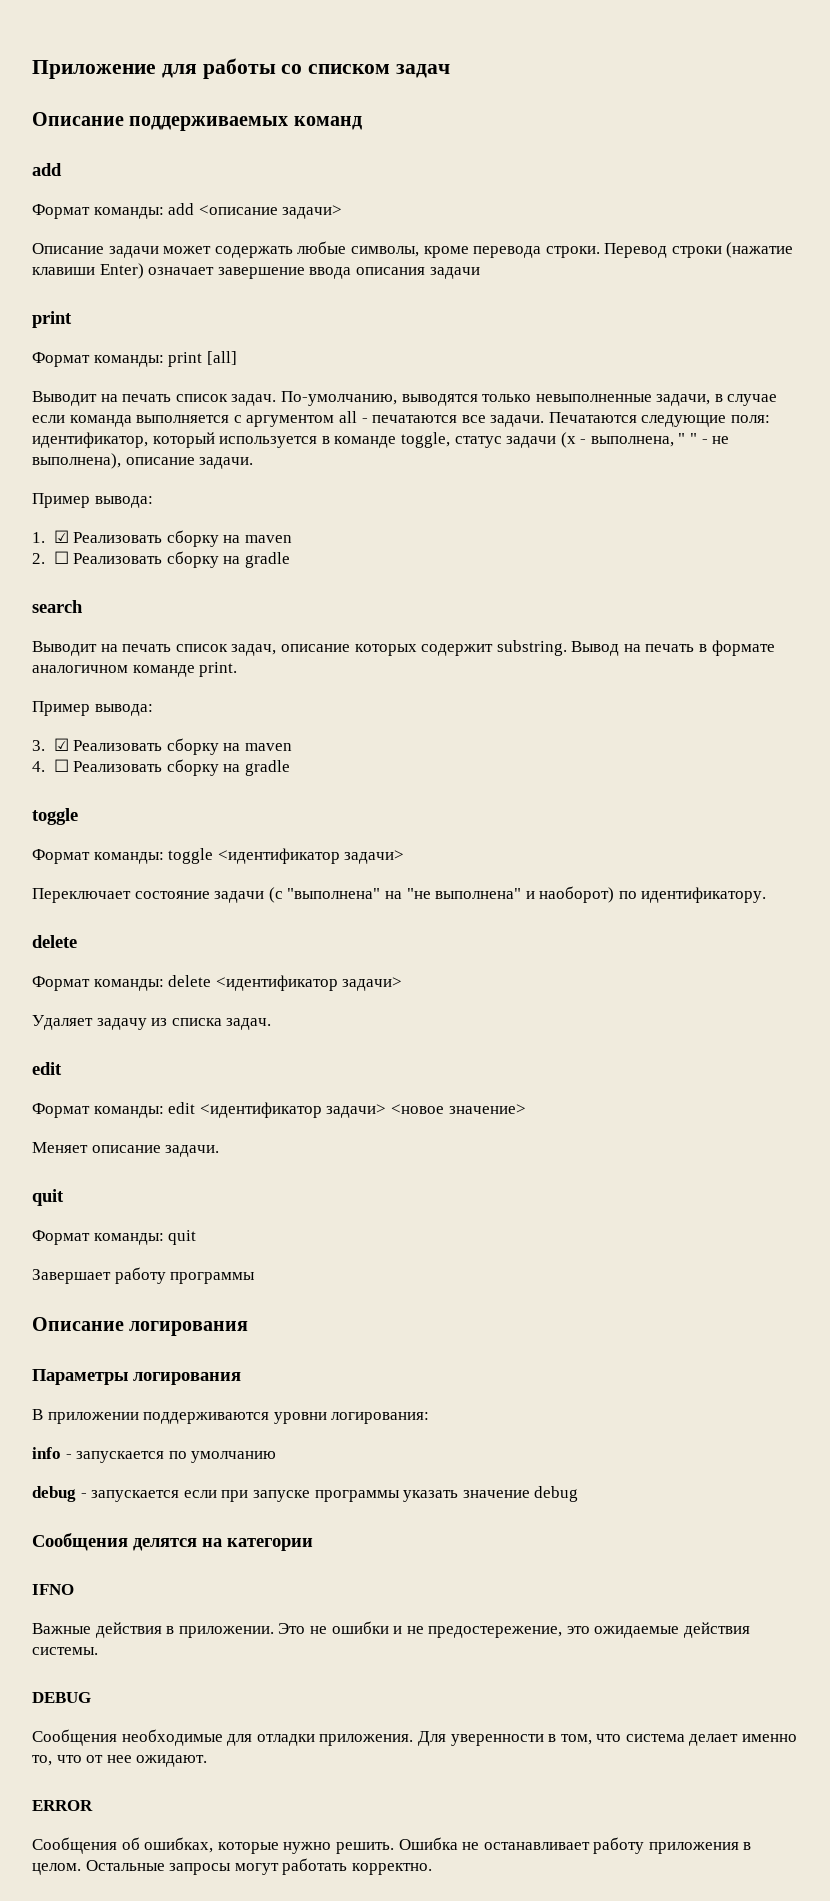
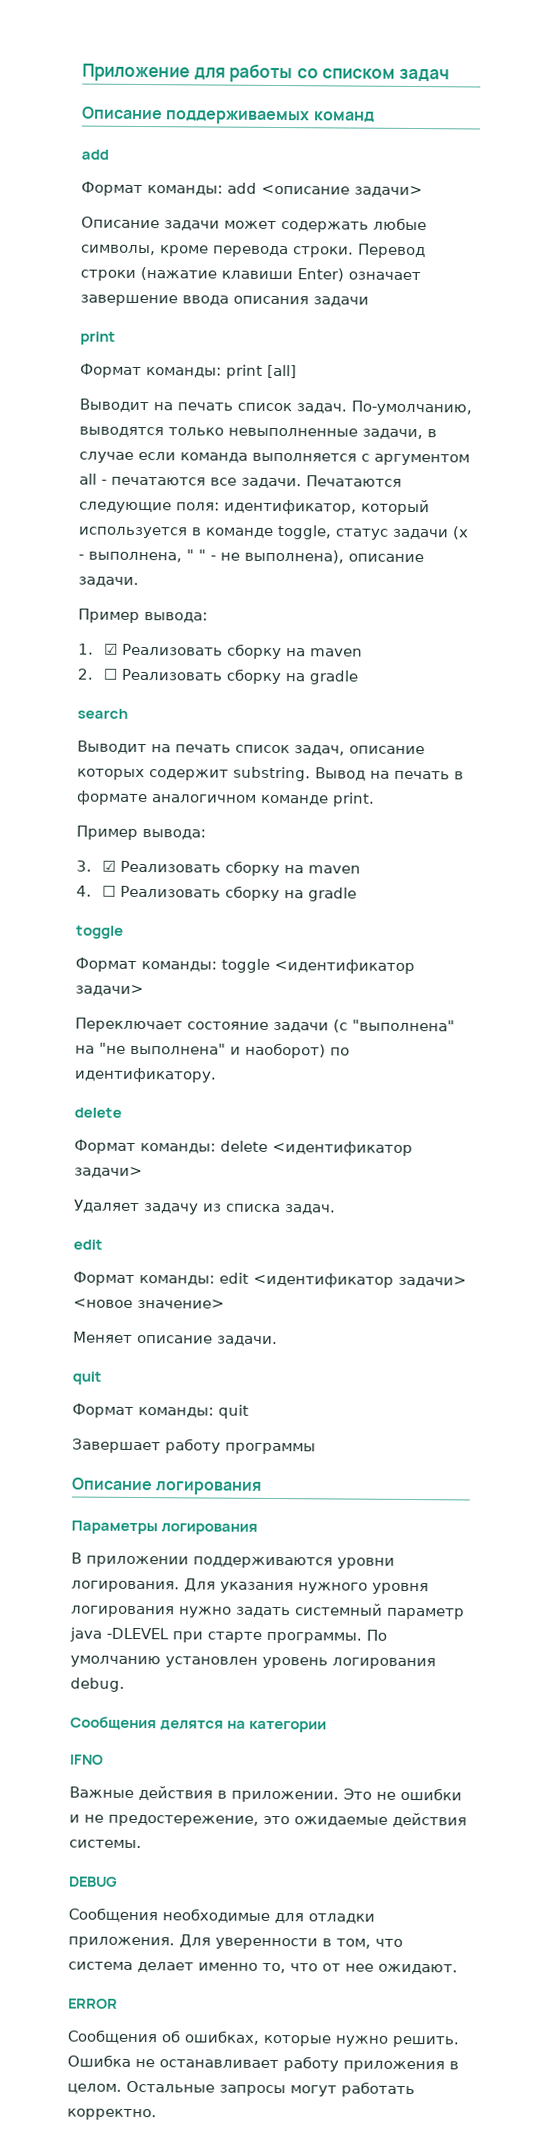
[331,1412,430,1424] [32,1447,277,1463] [32,1486,579,1502] логирования: // info - запускается по умолчанию // debug - запускается если при запуске программы указать значение debug -> [71,1578,429,1595] [71,1603,465,1620] [69,1627,387,1644] [70,1655,436,1670] [70,1677,125,1692] логирования. Для указания нужного уровня логирования нужно задать системный параметр java -DLEVEL при старте программы. По умолчанию установлен уровень логирования debug.

